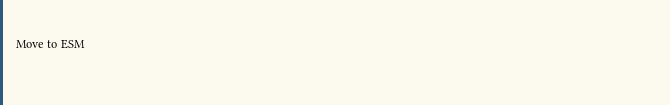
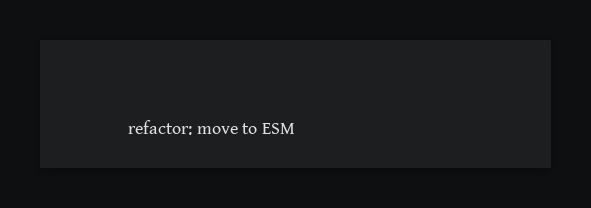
[16,40,44,48] Move -> [128,120,238,135] refactor: move

